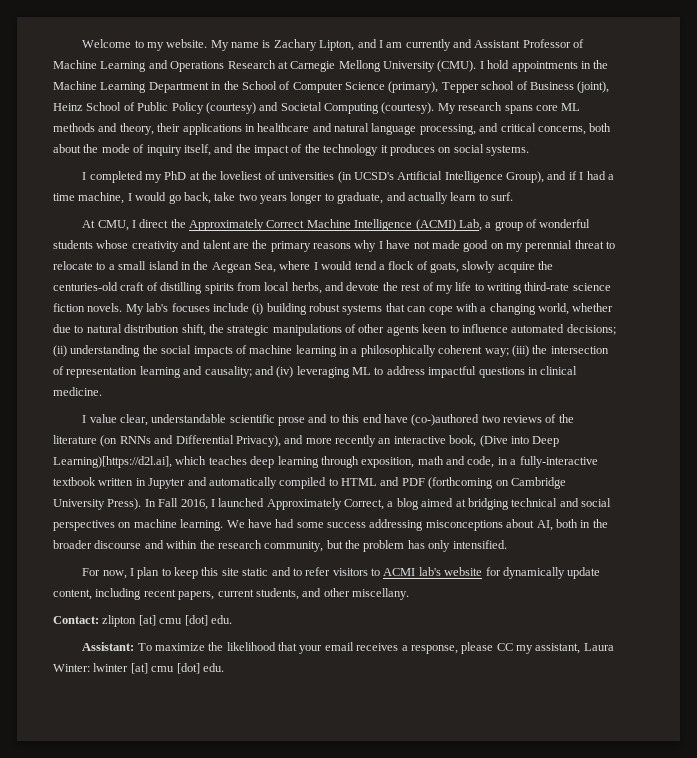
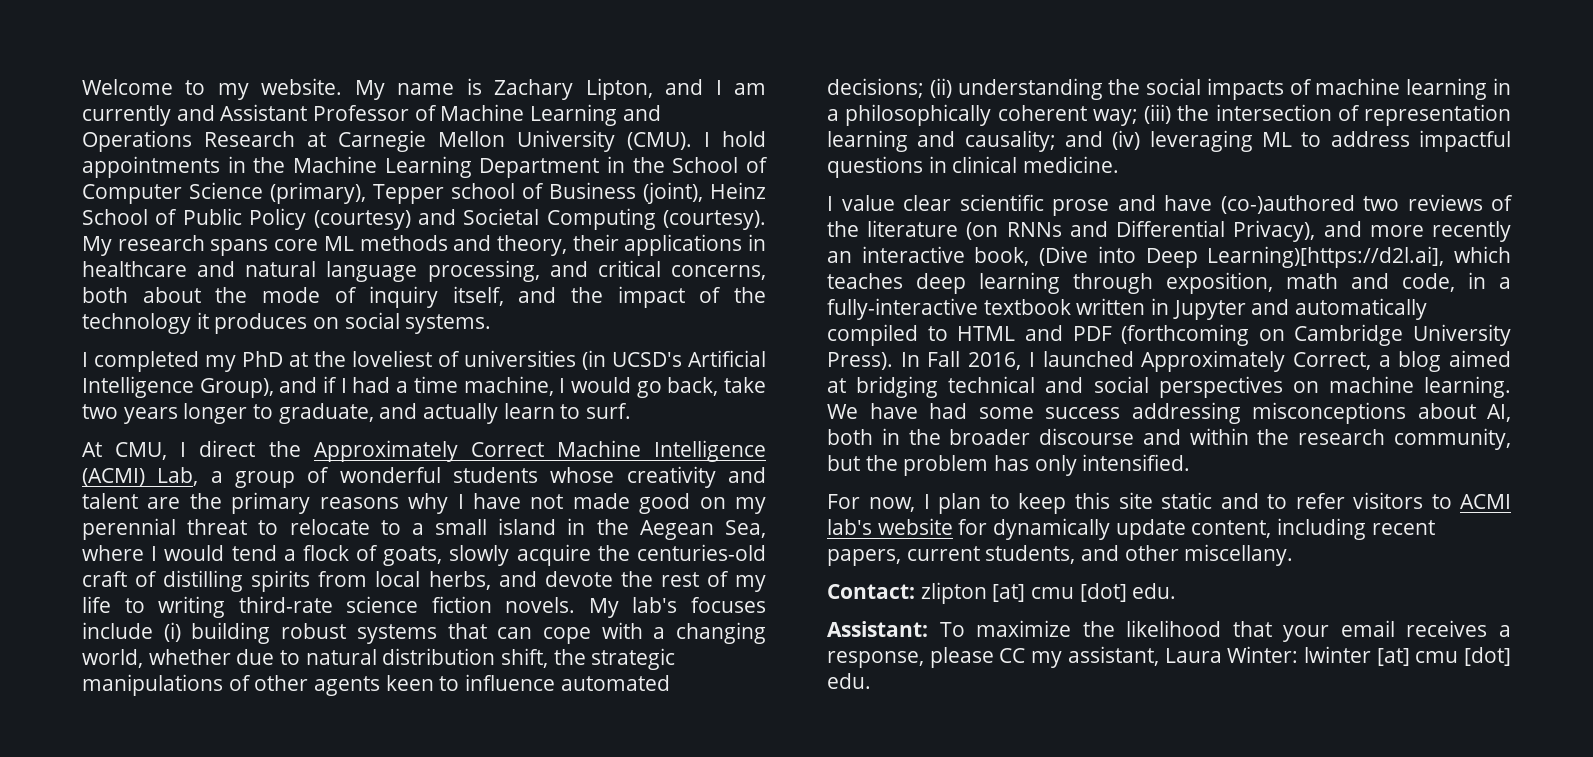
[338,60,381,72] Mellong -> [438,131,505,147] Mellon
[119,414,227,426] clear, understandable -> [903,195,951,211] clear
[329,414,382,423] to this end -> (1156, 203) none

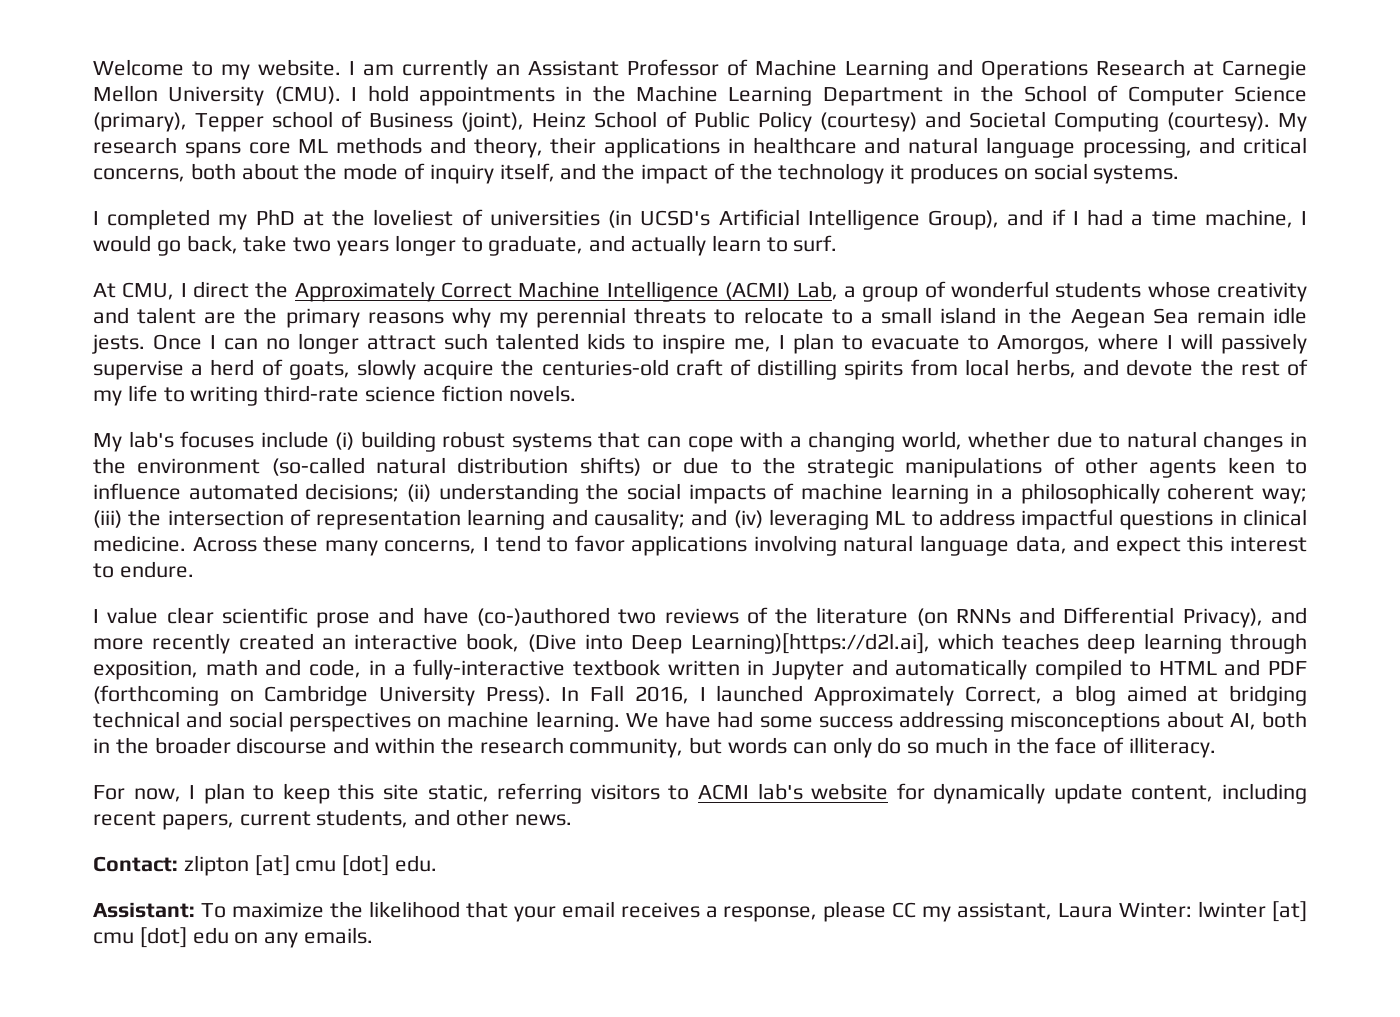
[354,78,704,100] My name is Zachary Lipton, and -> (341, 67) none
[176,105,215,121] and -> [496,64,520,76] an
[457,493,726,514] I have not made good on -> (491, 317) none
[187,519,248,535] threat -> [634,307,707,324] threats
[724,520,766,538] [82,545,349,561] Sea, where I would tend a flock -> [1152,307,1307,324] [92,333,1307,354] [93,359,255,380] Sea remain idle jests. Once I can no longer attract such talented kids to inspire me, I plan to evacuate to Amorgos, where I will passively supervise a herd
(576, 605) none -> (576, 393) //
[382,648,549,668] distribution shift, -> [1203,431,1307,452] [93,457,752,476] changes in the environment (so-called natural distribution shifts) or due to
(1120, 164) none -> [192,535,1307,556] [93,561,194,578] Across these many concerns, I tend to favor applications involving natural language data, and expect this interest to endure.
(1511, 231) none -> [238,633,314,650] created
[865,454,1191,476] the problem has only intensified. -> [728,737,1217,758] words can only do so much in the face of illiteracy.
[1160,492,1345,509] static and to refer -> [427,783,583,804] static, referring
[1184,544,1294,566] miscellany. -> [514,814,572,826] news.
[827,673,871,689] edu. -> [192,927,374,948] edu on any emails.

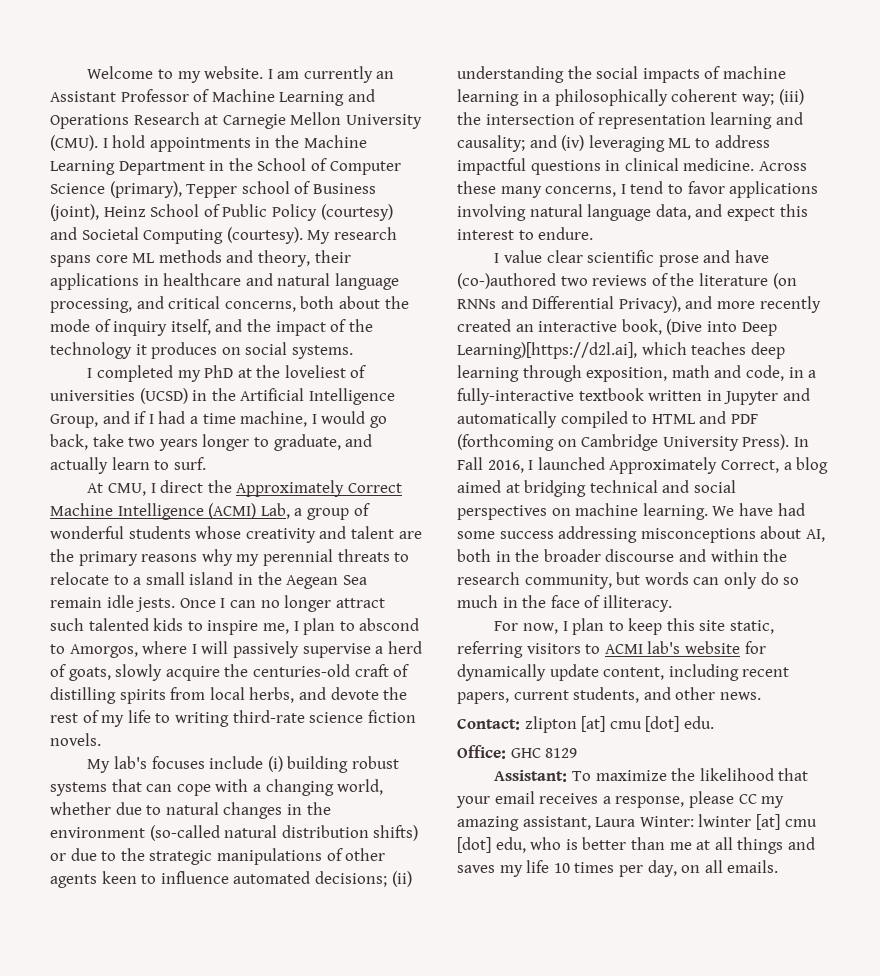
[608,210,711,228] (in UCSD's -> [139,388,236,404] (UCSD) in the
[928,210,1000,230] Group), -> [50,414,98,428] Group,
[871,335,960,350] evacuate -> [359,618,420,631] abscond
(438, 863) none -> [457,745,578,759] // Office: GHC 8129
(952, 914) none -> [457,816,519,831] amazing
[192,927,299,948] edu on any -> [495,837,815,854] [457,860,723,877] edu, who is better than me at all things and saves my life 10 times per day, on all

